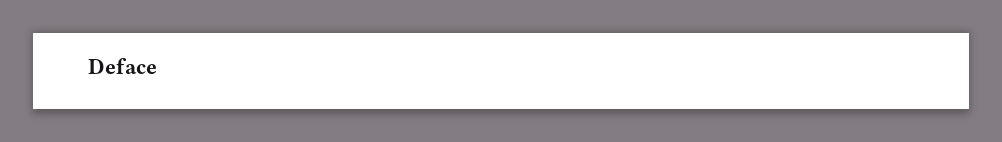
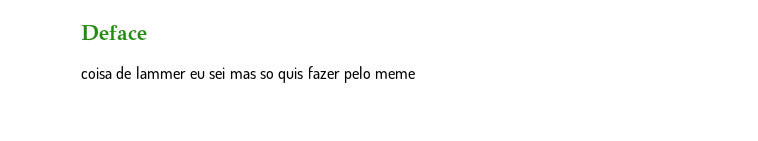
(157, 66) none -> [81,66,416,83] // coisa de lammer eu sei mas so quis fazer pelo meme

